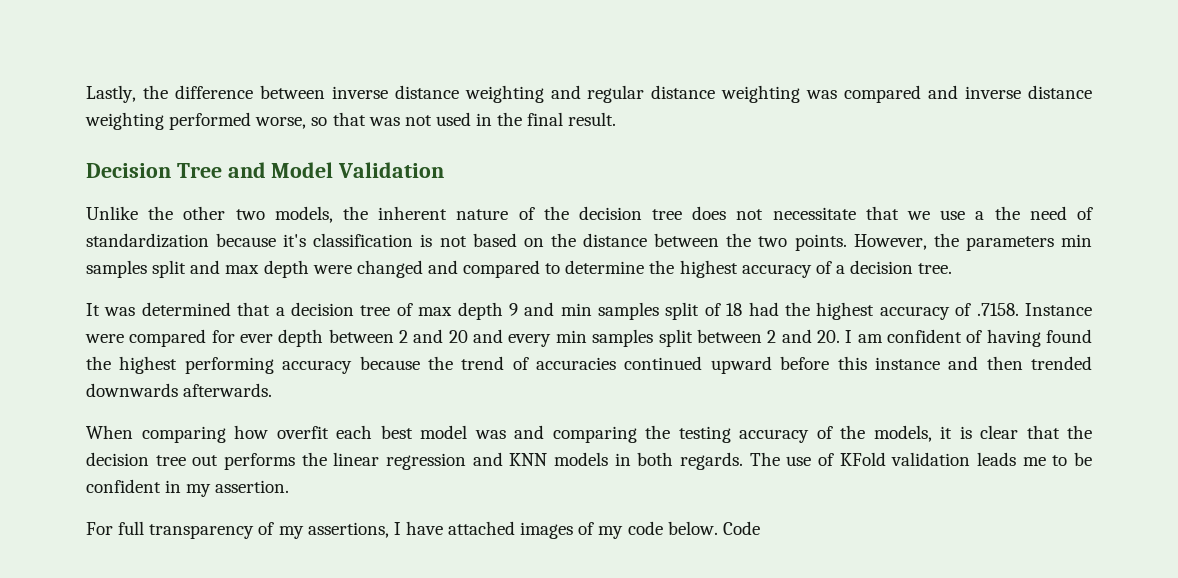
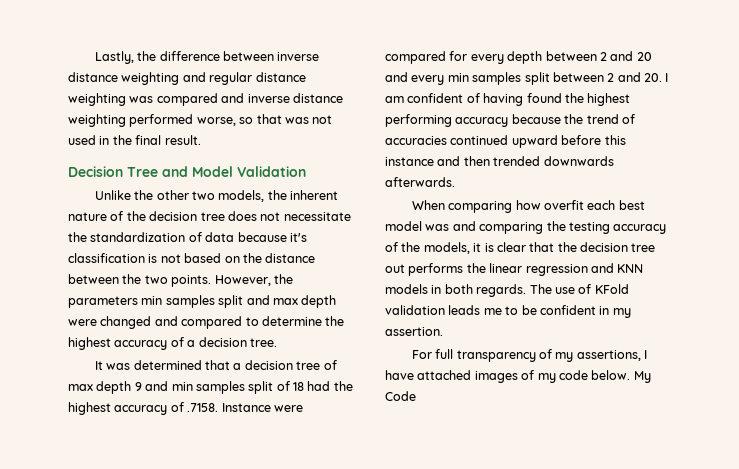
[865,206,1093,220] [86,233,209,248] that we use a the need of standardization -> [68,232,235,242] the standardization of data
[240,334,274,343] ever -> [470,54,504,64] every
(718, 528) none -> [633,371,651,383] My

